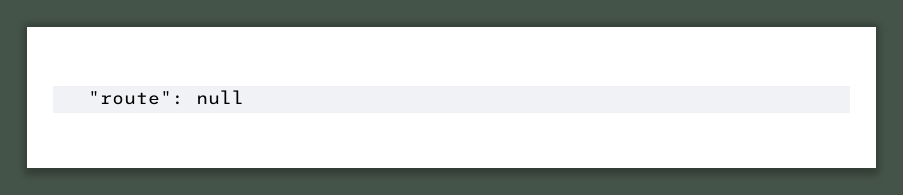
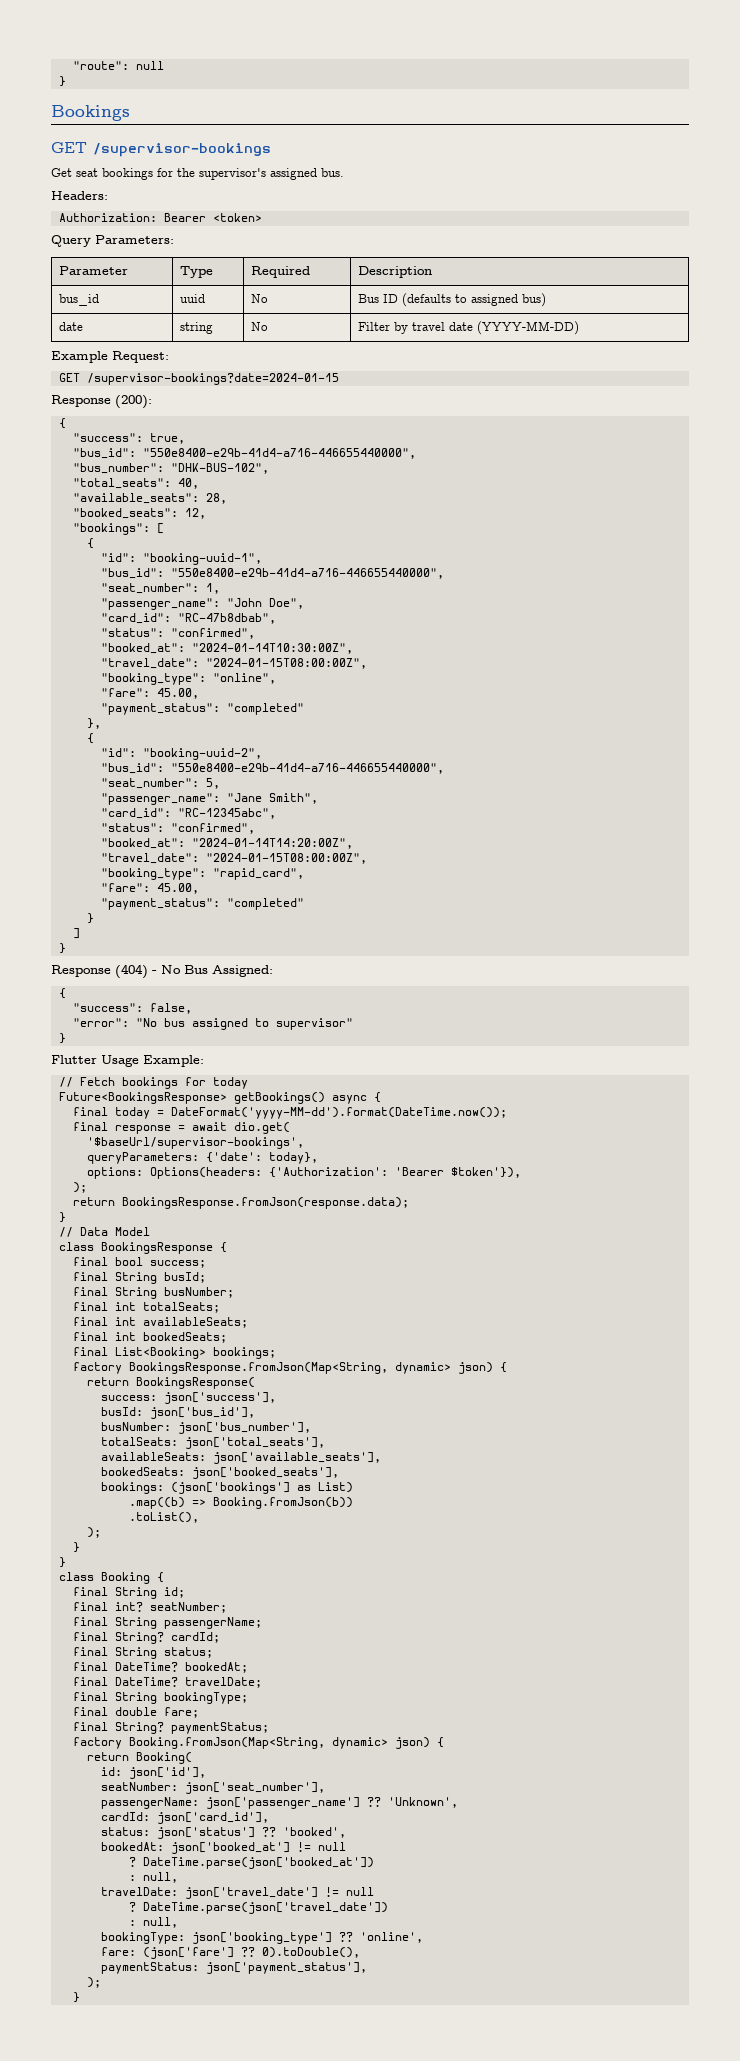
(244, 97) none -> [58,76,66,87] [51,105,130,121] [51,142,271,157] [51,168,344,180] [51,191,108,200] [58,213,262,222] [51,235,174,247] [59,266,129,275] [180,266,214,278] [251,266,311,278] [358,266,433,278] [59,294,100,306] [180,294,206,303] [251,294,269,303] [358,293,547,307] [59,322,84,331] [180,322,214,334] [251,322,269,331] [358,321,580,335] [51,351,169,363] [58,373,339,385] [51,395,152,409] [58,418,66,429] [72,433,185,444] [72,448,416,459] [72,463,269,474] [72,478,199,489] [72,493,227,504] [72,508,206,519] [72,523,164,535] [86,538,94,549] [100,553,262,565] [100,568,444,579] [100,583,220,594] [100,598,304,610] [100,613,276,624] [100,628,255,639] [100,643,353,654] [100,658,367,669] [100,673,276,685] [100,688,199,699] [100,703,304,715] [86,718,101,729] [86,733,94,744] [100,748,262,760] [100,763,444,774] [100,778,220,789] [100,793,318,805] [100,808,276,819] [100,823,255,834] [100,838,353,849] [100,853,367,864] [100,868,304,880] [100,883,199,894] [100,898,304,910] [86,913,94,924] [72,928,80,939] [58,943,66,954] [51,964,273,979] [58,988,66,999] [72,1003,192,1014] [72,1018,353,1030] [58,1033,66,1044] [51,1055,204,1067] [58,1077,248,1089] [58,1092,381,1104] [72,1107,507,1119] [72,1122,290,1134] [86,1137,304,1149] [86,1152,318,1164] [86,1167,521,1179] [72,1182,87,1193] [72,1197,409,1209] [58,1212,66,1223] [58,1227,150,1237] [58,1242,227,1254] [72,1257,206,1268] [72,1272,206,1284] [72,1287,234,1299] [72,1302,220,1313] [72,1317,248,1328] [72,1332,227,1343] [72,1347,276,1359] [72,1362,507,1374] [86,1377,255,1389] [100,1392,276,1404] [100,1407,255,1419] [100,1422,311,1434] [100,1437,325,1449] [100,1452,381,1464] [100,1467,339,1479] [100,1482,353,1494] [128,1497,353,1509] [128,1512,199,1523] [86,1527,101,1538] [72,1542,80,1553] [58,1557,66,1568] [58,1572,164,1584] [72,1587,185,1599] [72,1602,227,1613] [72,1617,262,1629] [72,1632,220,1644] [72,1647,213,1659] [72,1662,248,1673] [72,1677,262,1688] [72,1692,248,1704] [72,1707,199,1718] [72,1722,269,1734] [72,1737,444,1749] [86,1752,192,1764] [100,1767,206,1779] [100,1782,325,1794] [100,1797,458,1809] [100,1812,269,1824] [100,1827,346,1839] [100,1842,346,1854] [128,1857,374,1869] [128,1872,178,1883] [100,1887,374,1899] [128,1902,388,1914] [128,1917,178,1928] [100,1932,423,1944] [100,1947,360,1959] [100,1962,367,1974] [86,1977,101,1988] [72,1992,80,2003] // } // Bookings // GET /supervisor-bookings // Get seat bookings for the supervisor's assigned bus. // Headers: // Authorization: Bearer <token> // Query Parameters: // Parameter | Type | Required | Description // bus_id | uuid | No | Bus ID (defaults to assigned bus) // date | string | No | Filter by travel date (YYYY-MM-DD) // Example Request: // GET /supervisor-bookings?date=2024-01-15 // Response (200): // { // "success": true, // "bus_id": "550e8400-e29b-41d4-a716-446655440000", // "bus_number": "DHK-BUS-102", // "total_seats": 40, // "available_seats": 28, // "booked_seats": 12, // "bookings": [ // { // "id": "booking-uuid-1", // "bus_id": "550e8400-e29b-41d4-a716-446655440000", // "seat_number": 1, // "passenger_name": "John Doe", // "card_id": "RC-47b8dbab", // "status": "confirmed", // "booked_at": "2024-01-14T10:30:00Z", // "travel_date": "2024-01-15T08:00:00Z", // "booking_type": "online", // "fare": 45.00, // "payment_status": "completed" // }, // { // "id": "booking-uuid-2", // "bus_id": "550e8400-e29b-41d4-a716-446655440000", // "seat_number": 5, // "passenger_name": "Jane Smith", // "card_id": "RC-12345abc", // "status": "confirmed", // "booked_at": "2024-01-14T14:20:00Z", // "travel_date": "2024-01-15T08:00:00Z", // "booking_type": "rapid_card", // "fare": 45.00, // "payment_status": "completed" // } // ] // } // Response (404) - No Bus Assigned: // { // "success": false, // "error": "No bus assigned to supervisor" // } // Flutter Usage Example: // // Fetch bookings for today // Future<BookingsResponse> getBookings() async { // final today = DateFormat('yyyy-MM-dd').format(DateTime.now()); // final response = await dio.get( // '$baseUrl/supervisor-bookings', // queryParameters: {'date': today}, // options: Options(headers: {'Authorization': 'Bearer $token'}), // ); // return BookingsResponse.fromJson(response.data); // } // // Data Model // class BookingsResponse { // final bool success; // final String busId; // final String busNumber; // final int totalSeats; // final int availableSeats; // final int bookedSeats; // final List<Booking> bookings; // factory BookingsResponse.fromJson(Map<String, dynamic> json) { // return BookingsResponse( // success: json['success'], // busId: json['bus_id'], // busNumber: json['bus_number'], // totalSeats: json['total_seats'], // availableSeats: json['available_seats'], // bookedSeats: json['booked_seats'], // bookings: (json['bookings'] as List) // .map((b) => Booking.fromJson(b)) // .toList(), // ); // } // } // class Booking { // final String id; // final int? seatNumber; // final String passengerName; // final String? cardId; // final String status; // final DateTime? bookedAt; // final DateTime? travelDate; // final String bookingType; // final double fare; // final String? paymentStatus; // factory Booking.fromJson(Map<String, dynamic> json) { // return Booking( // id: json['id'], // seatNumber: json['seat_number'], // passengerName: json['passenger_name'] ?? 'Unknown', // cardId: json['card_id'], // status: json['status'] ?? 'booked', // bookedAt: json['booked_at'] != null // ? DateTime.parse(json['booked_at']) // : null, // travelDate: json['travel_date'] != null // ? DateTime.parse(json['travel_date']) // : null, // bookingType: json['booking_type'] ?? 'online', // fare: (json['fare'] ?? 0).toDouble(), // paymentStatus: json['payment_status'], // ); // }

